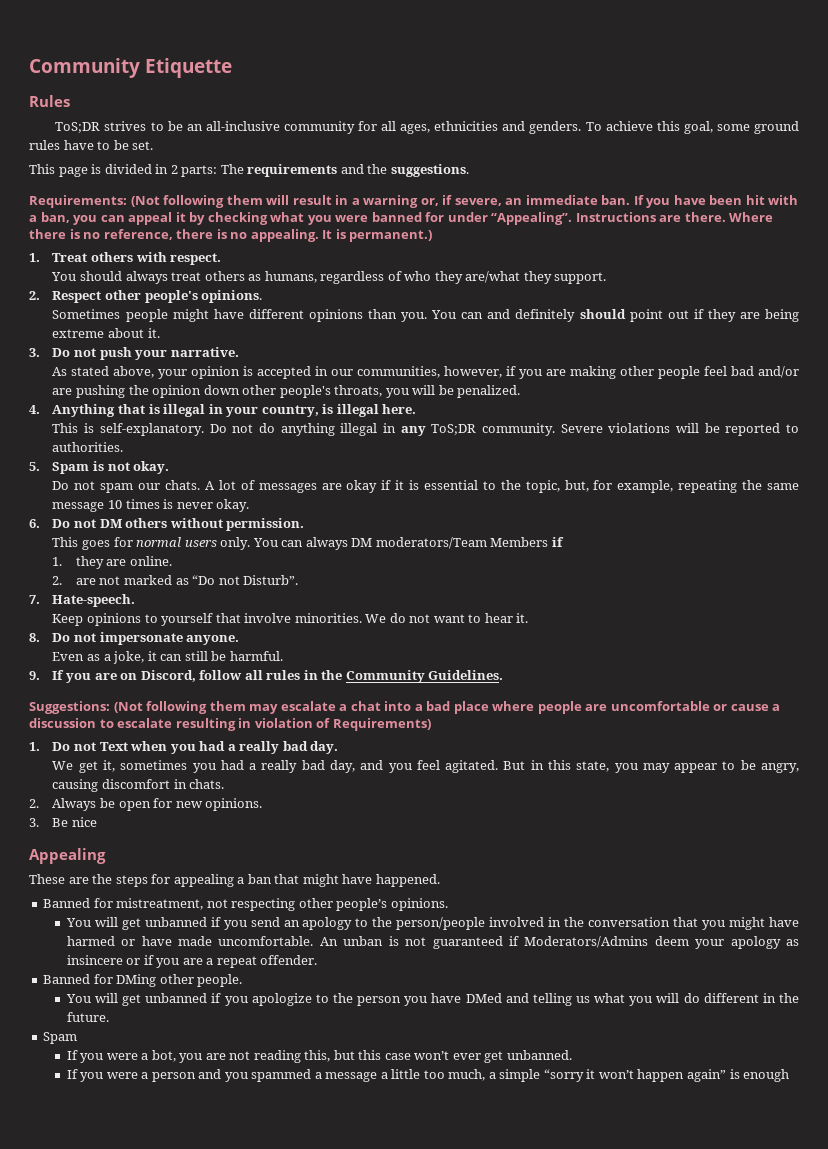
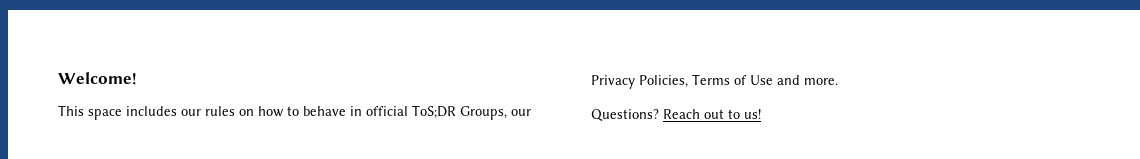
[29,58,232,78] [29,95,70,107] [55,121,799,134] [29,140,154,150] [29,164,469,177] [29,195,799,208] [29,212,774,225] [29,229,433,242] [29,252,222,265] [51,271,607,284] [29,290,263,303] [52,309,800,322] [52,328,160,338] [29,347,239,360] [52,366,800,379] [52,385,521,398] [29,404,417,417] [52,423,800,436] [52,442,124,452] [29,461,170,474] [52,480,799,493] [52,499,250,512] [29,518,305,531] [52,537,564,550] [52,556,172,569] [52,575,299,585] [29,594,136,607] [52,613,529,626] [29,632,240,645] [52,651,283,664] [29,670,504,683] [29,701,781,714] [29,718,431,731] [29,741,339,754] [52,760,800,773] [52,779,225,792] [29,798,263,811] [29,817,97,827] [29,848,106,864] [29,874,440,887] [43,898,448,911] [65,917,799,930] [66,936,800,949] [66,955,318,968] [43,974,243,987] [65,993,799,1006] [66,1012,109,1022] [43,1032,78,1044] [66,1050,572,1063] [66,1069,790,1082] Community Etiquette // Rules // ToS;DR strives to be an all-inclusive community for all ages, ethnicities and genders. To achieve this goal, some ground rules have to be set. // This page is divided in 2 parts: The requirements and the suggestions. // Requirements: (Not following them will result in a warning or, if severe, an immediate ban. If you have been hit with a ban, you can appeal it by checking what you were banned for under “Appealing”. Instructions are there. Where there is no reference, there is no appealing. It is permanent.) // 1. Treat others with respect. // You should always treat others as humans, regardless of who they are/what they support. // 2. Respect other people's opinions. // Sometimes people might have different opinions than you. You can and definitely should point out if they are being extreme about it. // 3. Do not push your narrative. // As stated above, your opinion is accepted in our communities, however, if you are making other people feel bad and/or are pushing the opinion down other people's throats, you will be penalized. // 4. Anything that is illegal in your country, is illegal here. // This is self-explanatory. Do not do anything illegal in any ToS;DR community. Severe violations will be reported to authorities. // 5. Spam is not okay. // Do not spam our chats. A lot of messages are okay if it is essential to the topic, but, for example, repeating the same message 10 times is never okay. // 6. Do not DM others without permission. // This goes for normal users only. You can always DM moderators/Team Members if // 1. they are online. // 2. are not marked as “Do not Disturb”. // 7. Hate-speech. // Keep opinions to yourself that involve minorities. We do not want to hear it. // 8. Do not impersonate anyone. // Even as a joke, it can still be harmful. // 9. If you are on Discord, follow all rules in the Community Guidelines. // Suggestions: (Not following them may escalate a chat into a bad place where people are uncomfortable or cause a discussion to escalate resulting in violation of Requirements) // 1. Do not Text when you had a really bad day. // We get it, sometimes you had a really bad day, and you feel agitated. But in this state, you may appear to be angry, causing discomfort in chats. // 2. Always be open for new opinions. // 3. Be nice // Appealing // These are the steps for appealing a ban that might have happened. // Banned for mistreatment, not respecting other people’s opinions. // You will get unbanned if you send an apology to the person/people involved in the conversation that you might have harmed or have made uncomfortable. An unban is not guaranteed if Moderators/Admins deem your apology as insincere or if you are a repeat offender. // Banned for DMing other people. // You will get unbanned if you apologize to the person you have DMed and telling us what you will do different in the future. // Spam // If you were a bot, you are not reading this, but this case won’t ever get unbanned. // If you were a person and you spammed a message a little too much, a simple “sorry it won’t happen again” is enough -> [58,72,137,85] [58,105,531,120] [591,74,838,89] [591,109,761,121] Welcome! // This space includes our rules on how to behave in official ToS;DR Groups, our Privacy Policies, Terms of Use and more. // Questions? Reach out to us!

